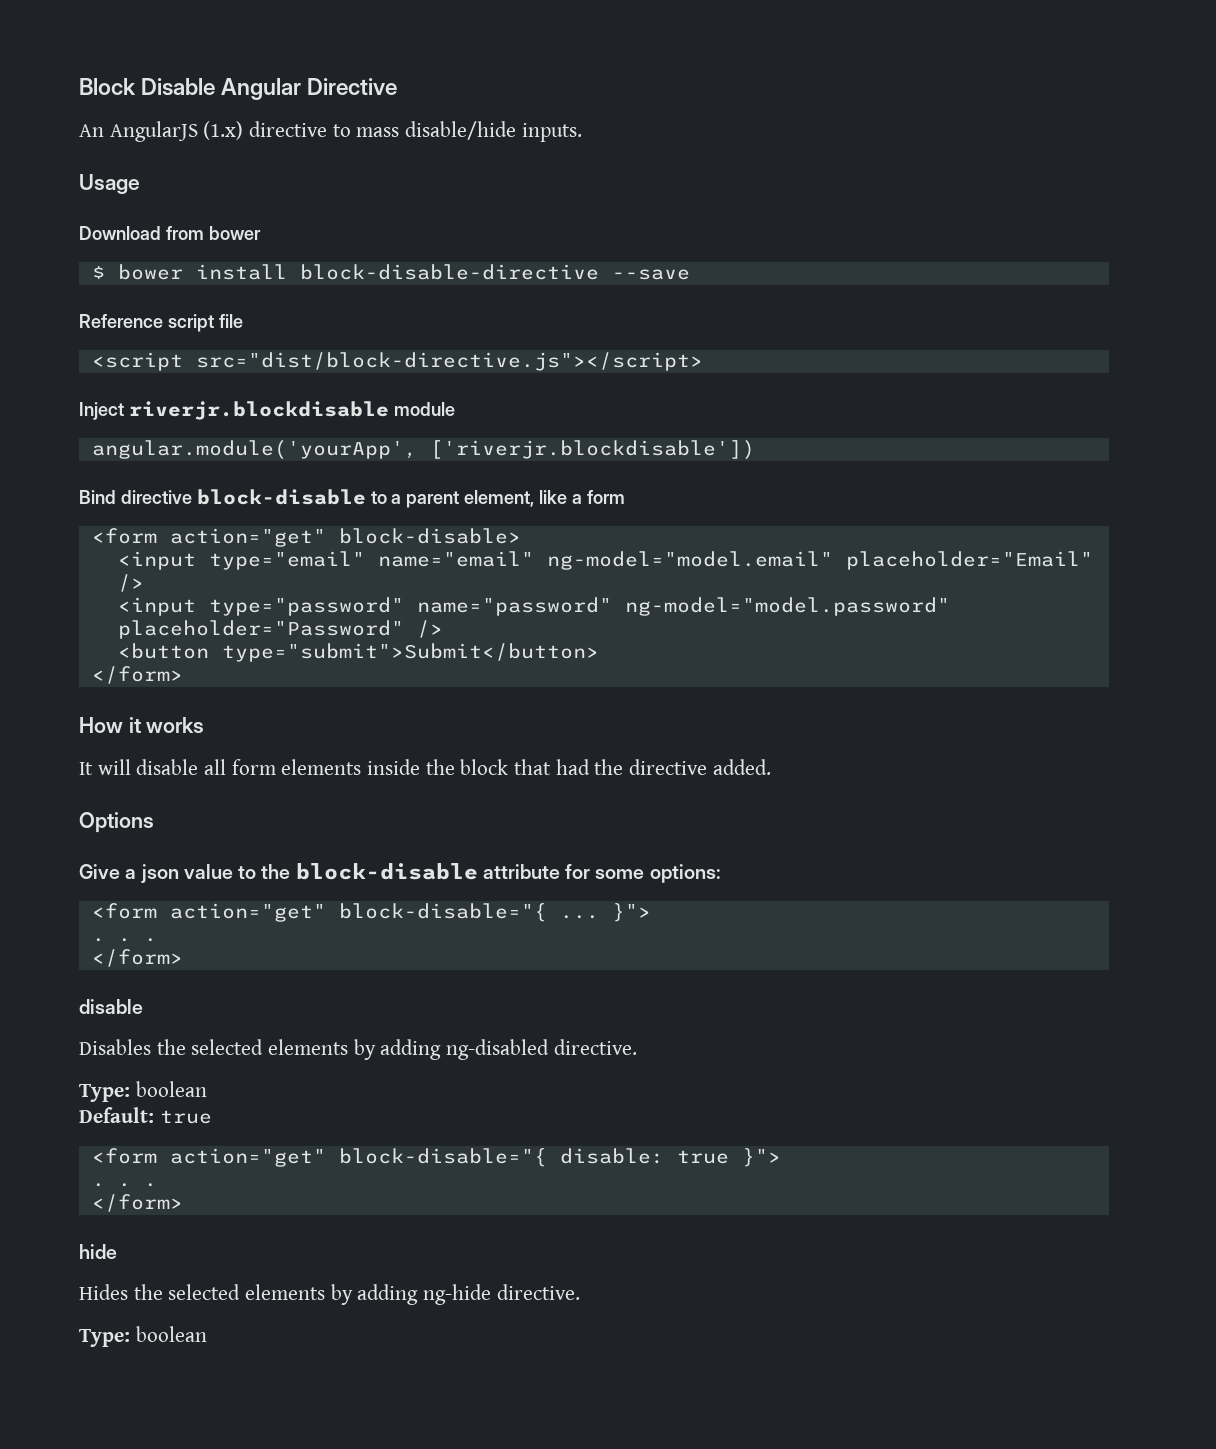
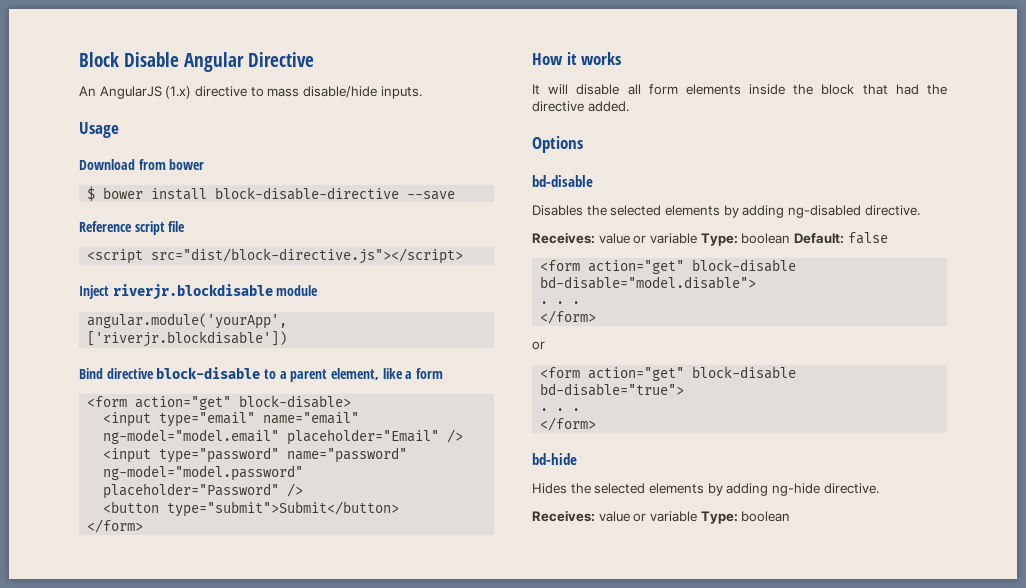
[79,863,721,883] [91,903,651,922] [91,938,157,942] [91,949,183,967] [79,999,143,1014] Give a json value to the block-disable attribute for some options: // <form action="get" block-disable="{ ... }"> // . . . // </form> // disable -> [532,175,593,187] bd-disable
[79,1081,207,1102] [79,1107,212,1124] [91,1148,781,1167] [91,1183,157,1187] [91,1194,183,1212] [79,1244,117,1259] Type: boolean // Default: true // <form action="get" block-disable="{ disable: true }"> // . . . // </form> // hide -> [532,232,888,246] [540,259,797,274] [540,276,757,289] [540,301,581,304] [540,310,597,324] [532,341,545,350] [540,366,797,381] [540,383,685,396] [540,408,581,411] [540,417,597,431] [532,453,577,465] Receives: value or variable Type: boolean Default: false // <form action="get" block-disable bd-disable="model.disable"> // . . . // </form> // or // <form action="get" block-disable bd-disable="true"> // . . . // </form> // bd-hide
(580, 1292) none -> [532,510,697,522] Receives: value or variable

